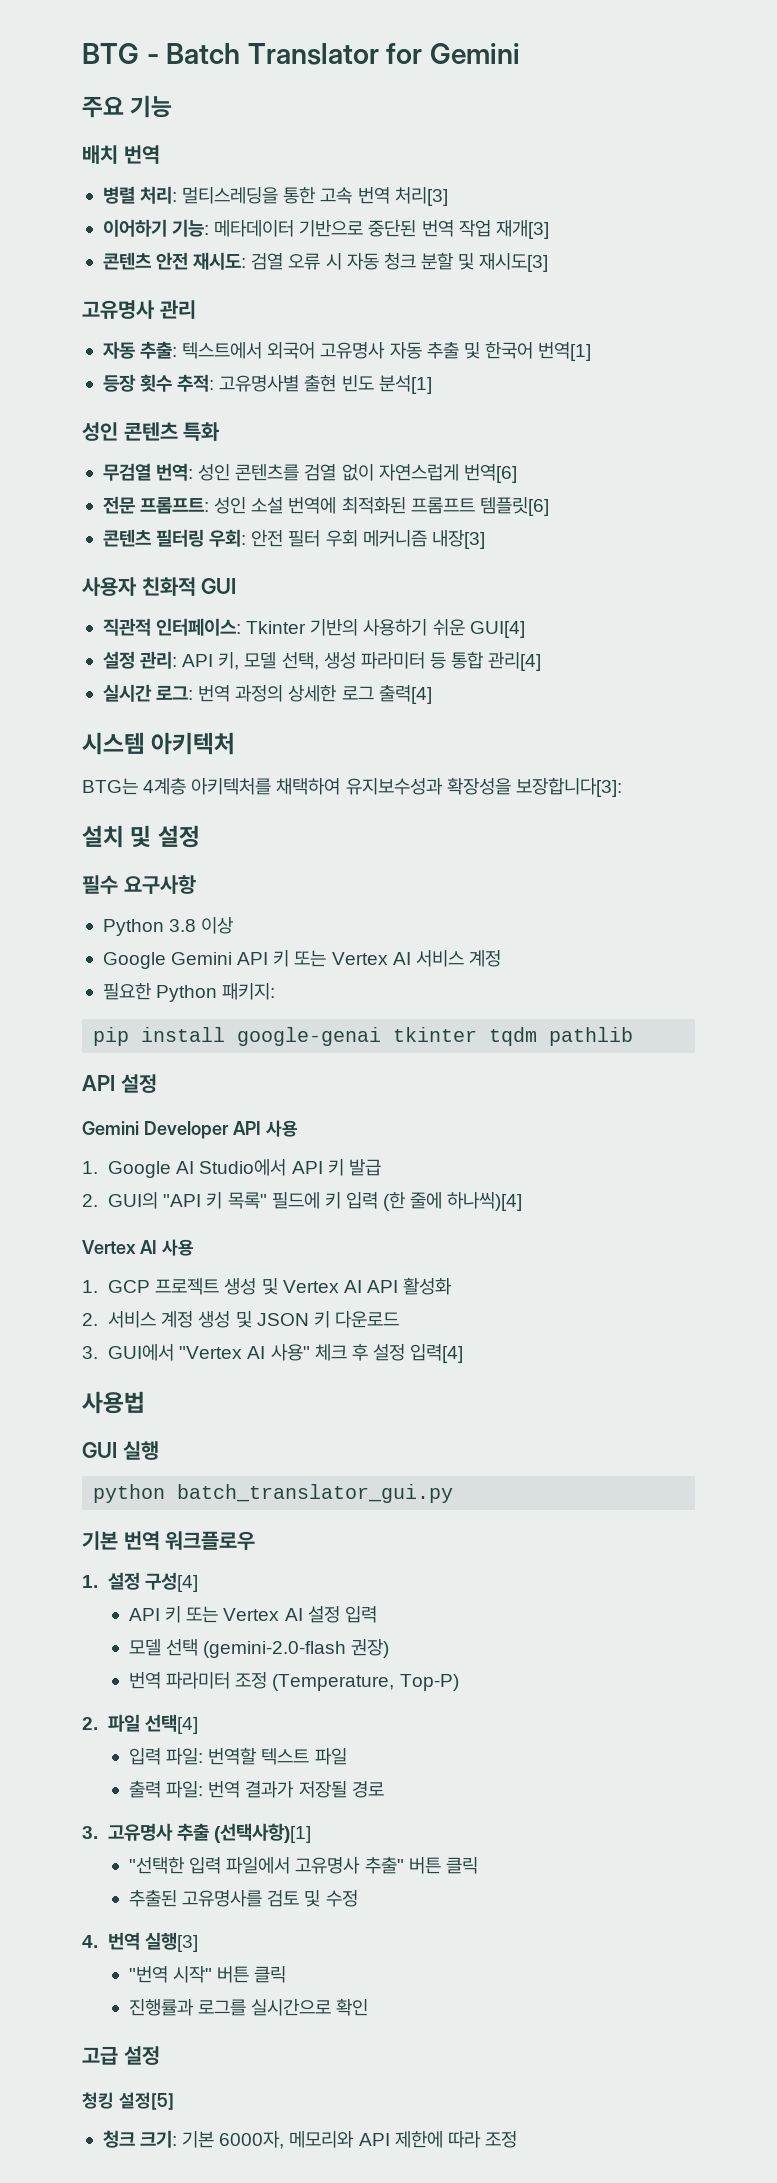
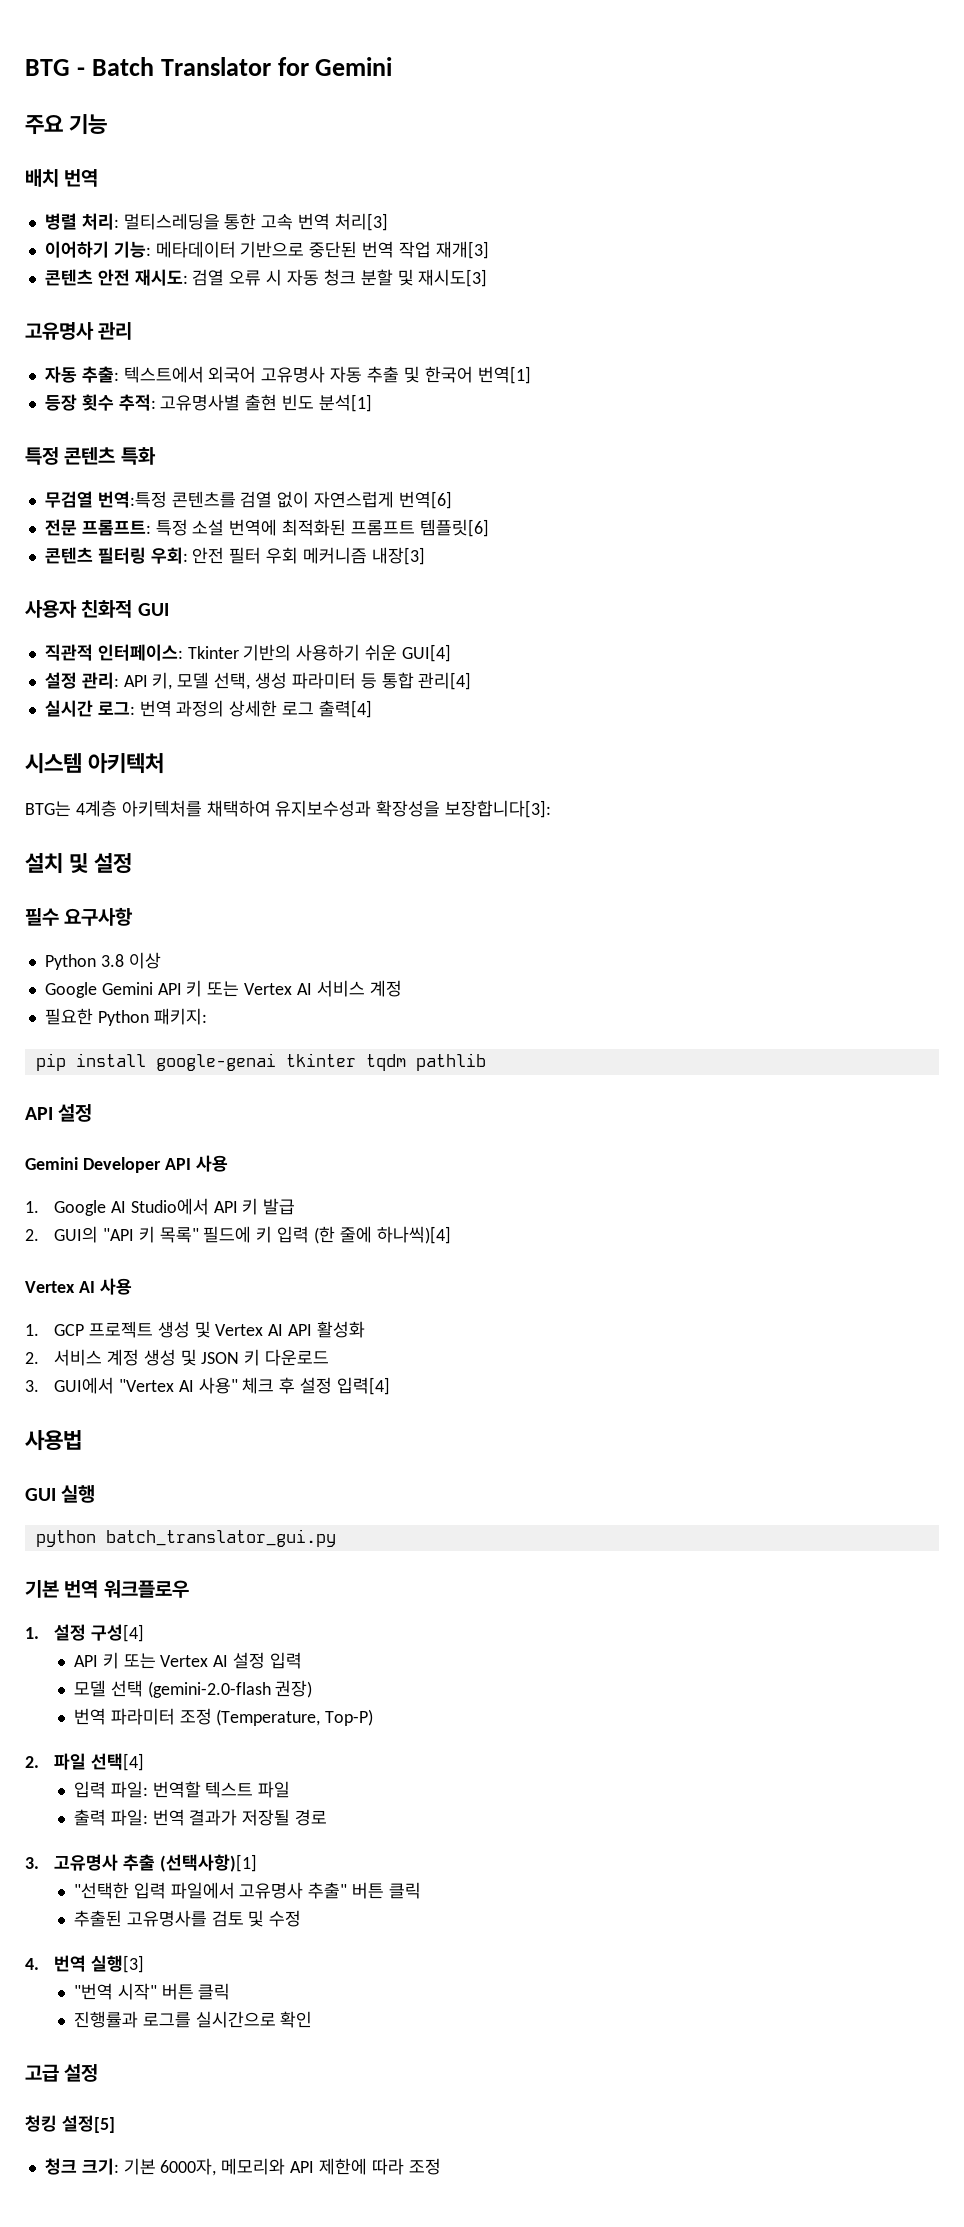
[82,422,118,441] 성인 -> [25,447,59,465] 특정
[156,463,231,481] 번역: 성인 -> [97,491,167,508] 번역:특정
[214,497,247,514] 성인 -> [155,519,188,536] 특정

